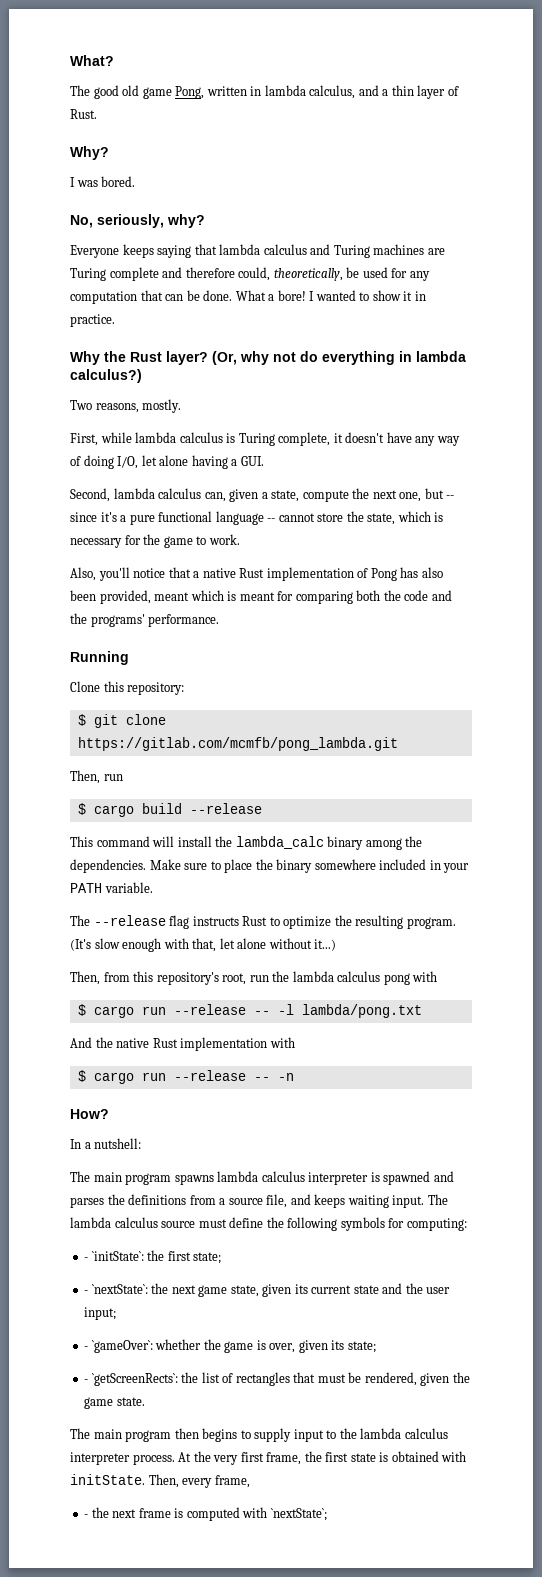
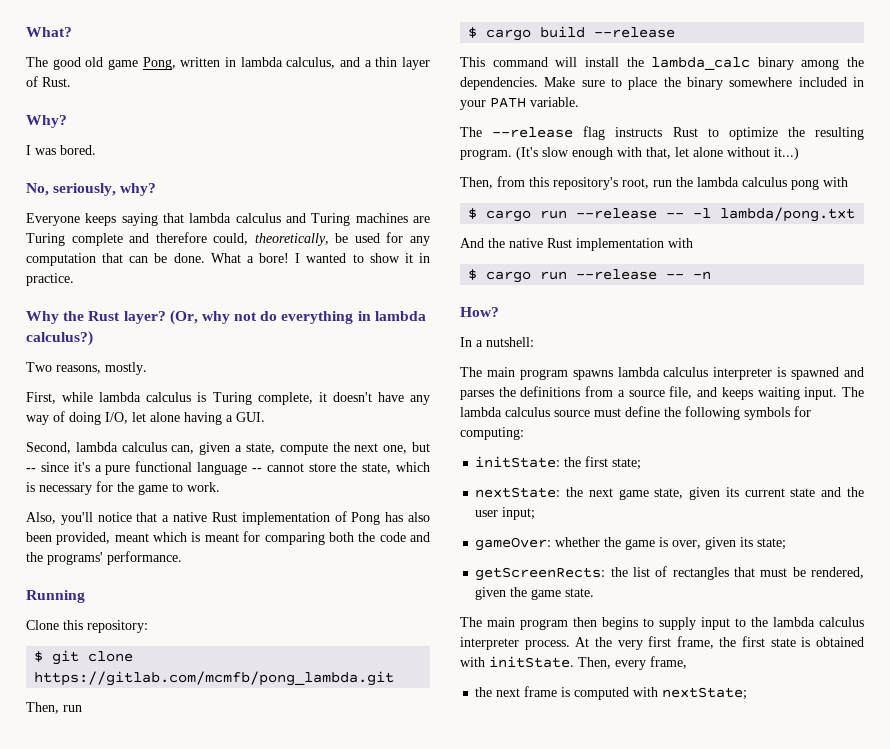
[84,1251,144,1261] - `initState`: -> [475,456,561,468] initState:
[84,1284,148,1294] - `nextState`: -> [475,487,561,498] nextState:
[84,1340,153,1353] - `gameOver`: -> [475,537,552,551] gameOver:
[84,1373,178,1386] - `getScreenRects`: -> [475,567,606,581] getScreenRects:
[84,1514,89,1518] - -> (687, 662) none
[270,1508,327,1521] `nextState`; -> [662,687,748,700] nextState;

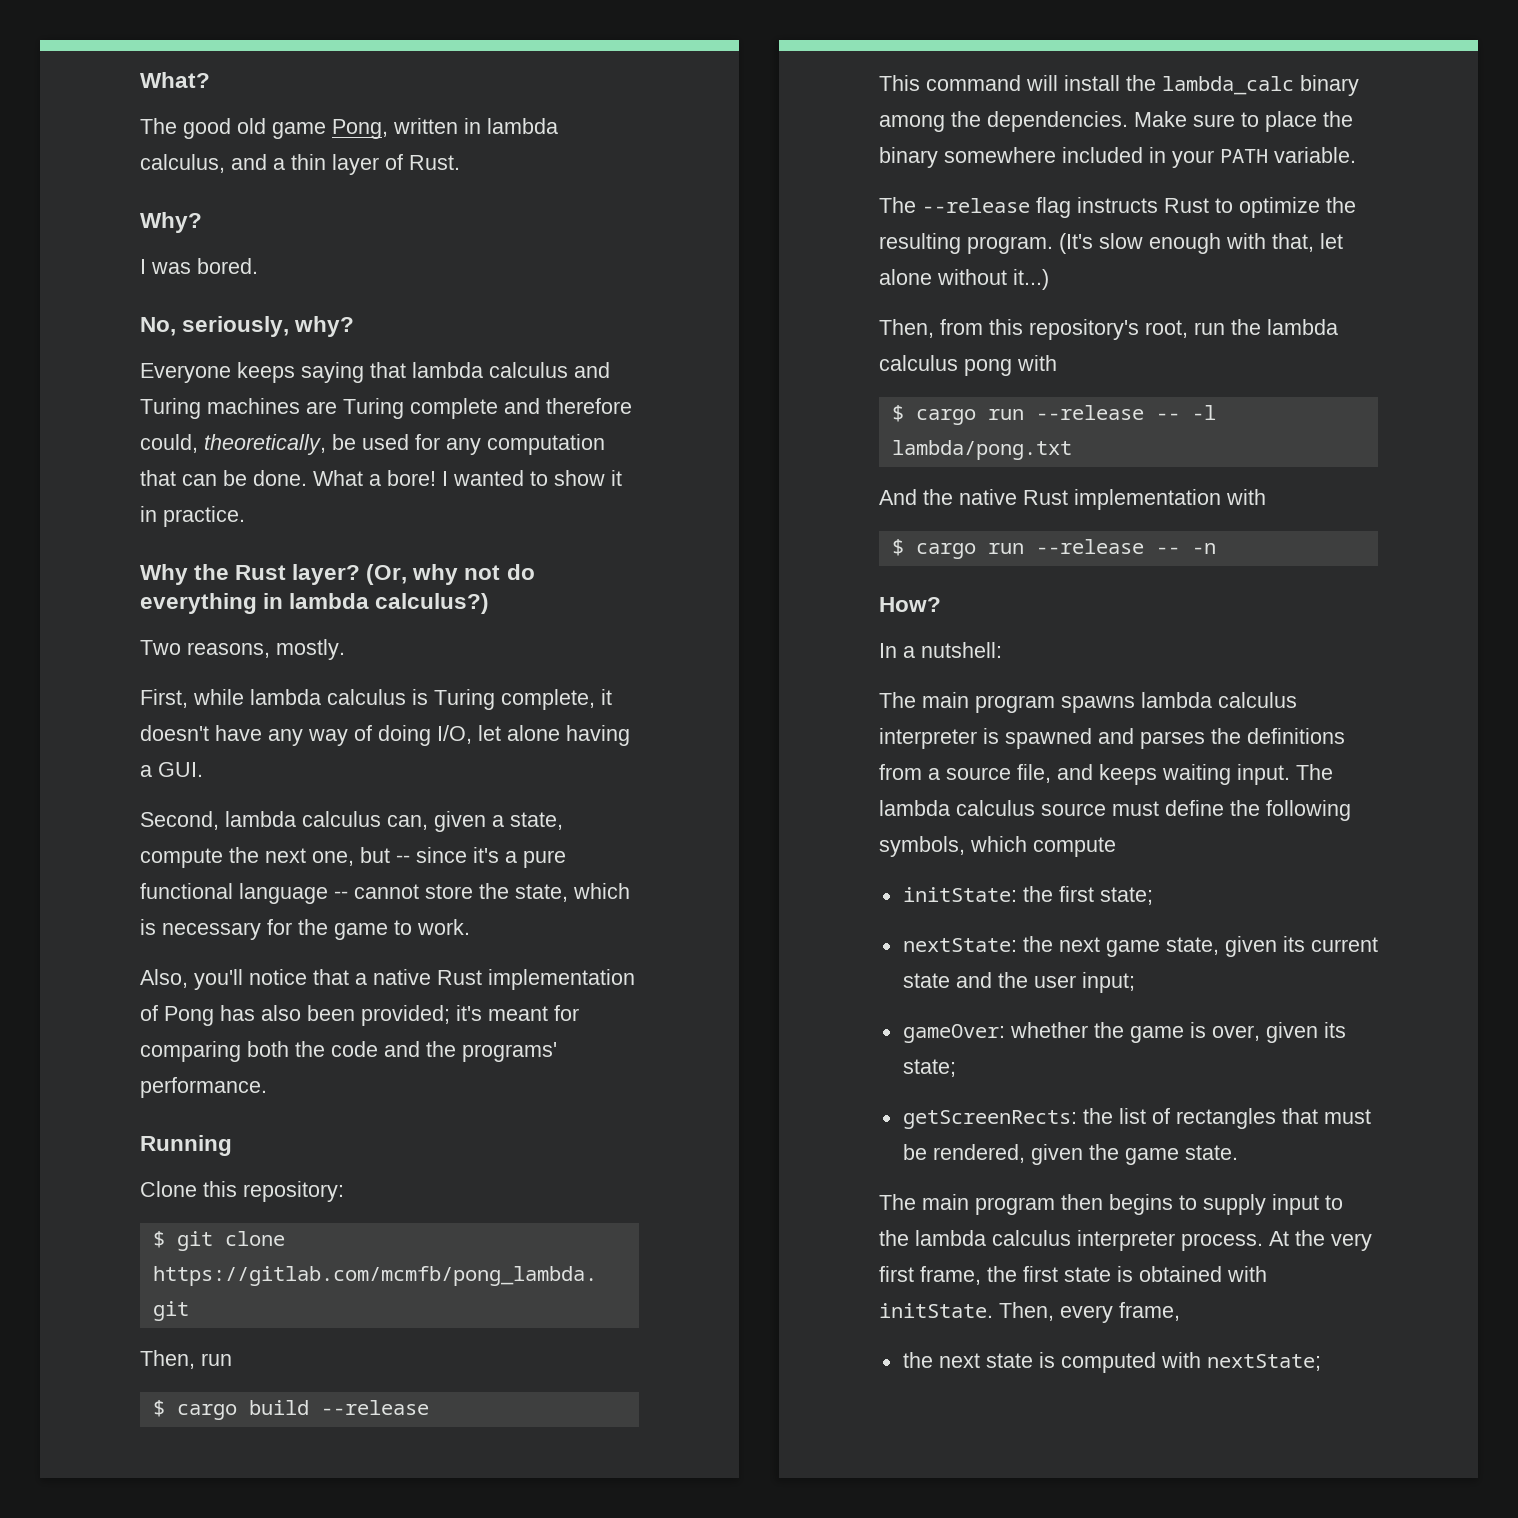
[56,532,201,545] provided, meant which is -> [361,1005,482,1026] provided; it's
[744,406,811,420] [460,427,524,440] symbols for computing: -> [879,836,1116,857] symbols, which compute
[524,686,558,697] frame -> [985,1353,1033,1368] state

